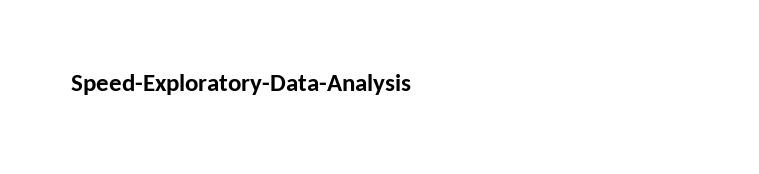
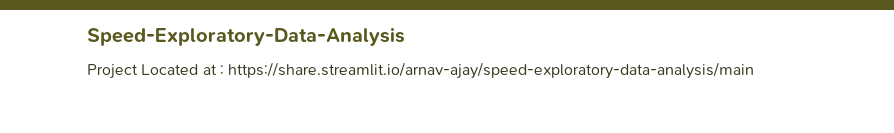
(411, 84) none -> [87,62,755,79] // Project Located at : https://share.streamlit.io/arnav-ajay/speed-exploratory-data-analysis/main

